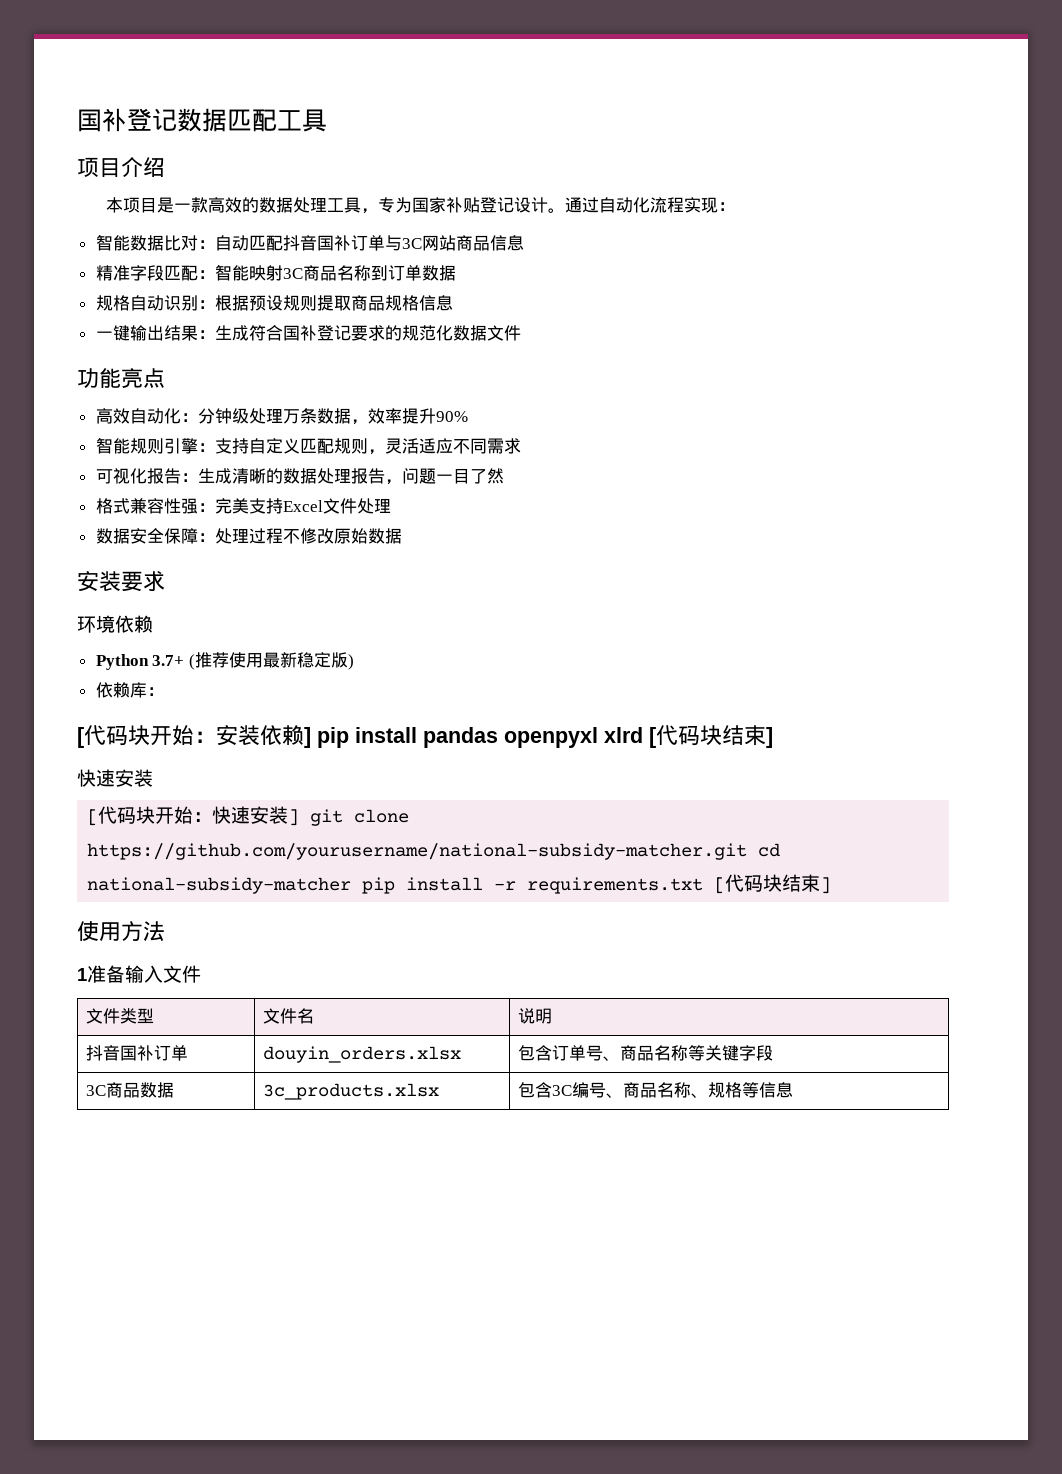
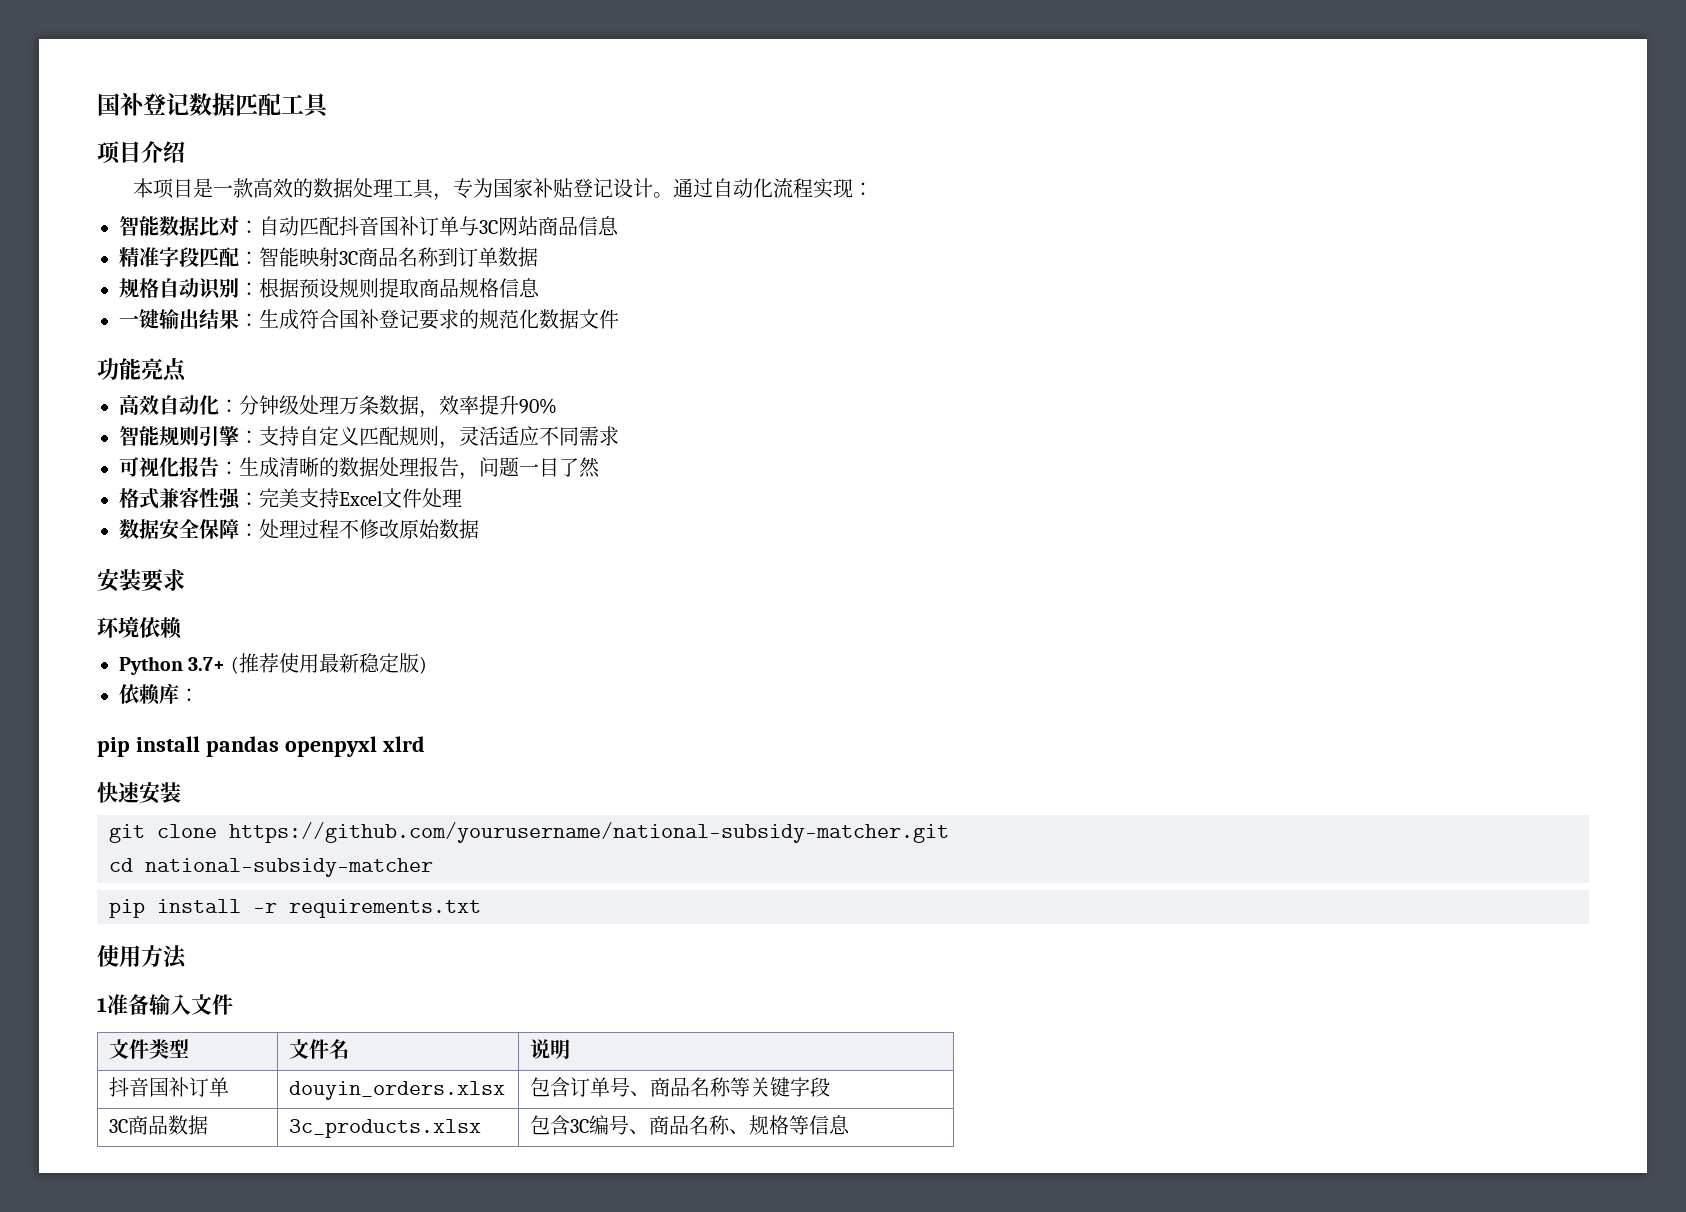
[77,725,311,748] [代码块开始：安装依赖] -> (199, 695) none
[649,725,773,748] [77,769,153,787] [87,806,300,826] [代码块结束] // 快速安装 // [代码块开始：快速安装] -> [97,782,181,804] // 快速安装 //
(748, 851) none -> (949, 832) //
(352, 885) none -> (433, 867) //
[714,874,832,894] [代码块结束] -> (481, 908) none

